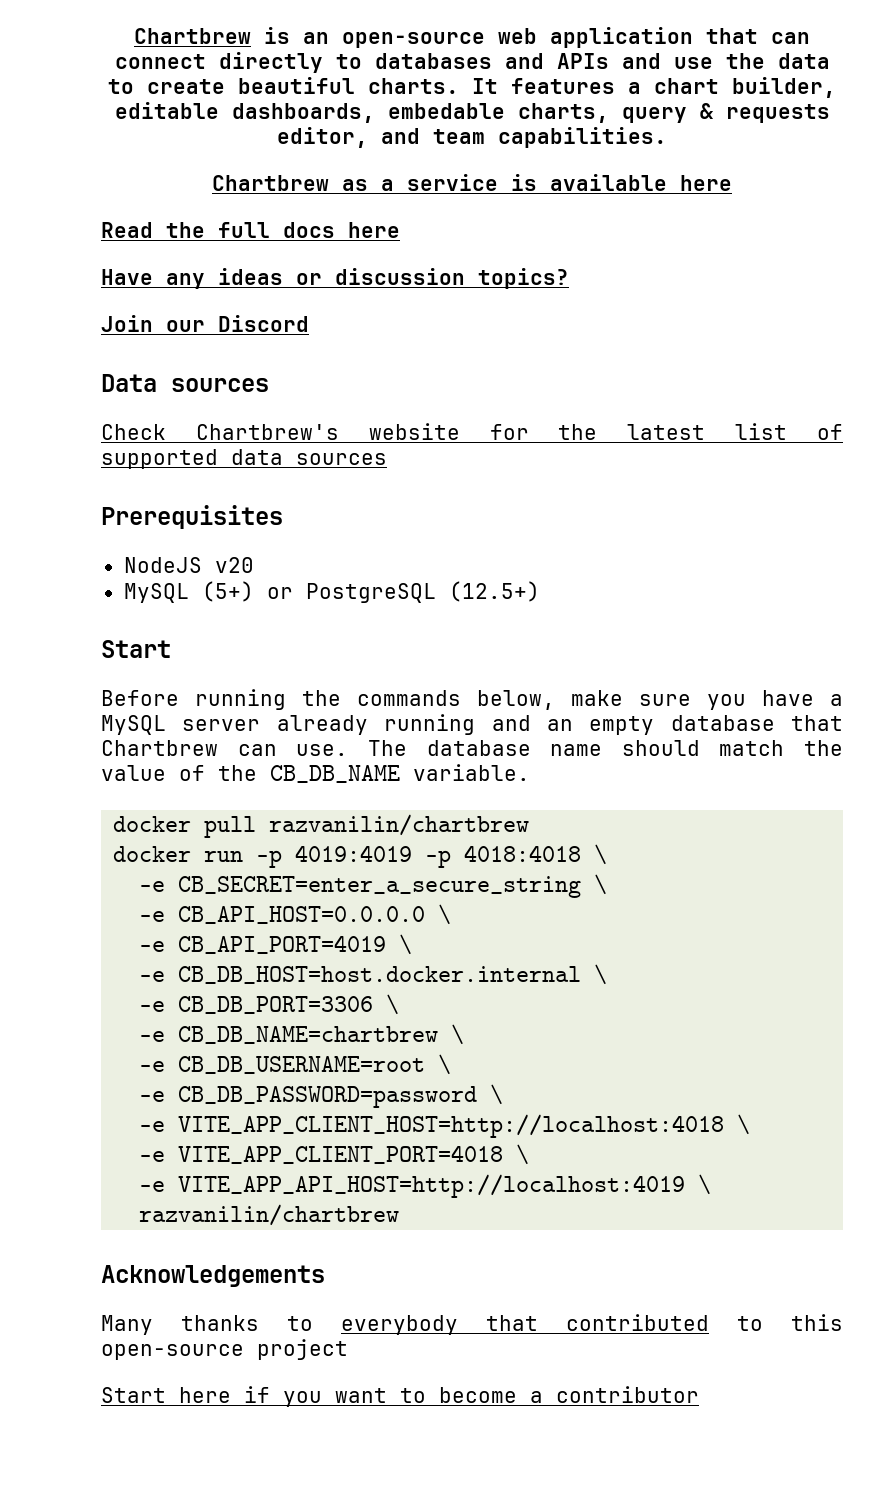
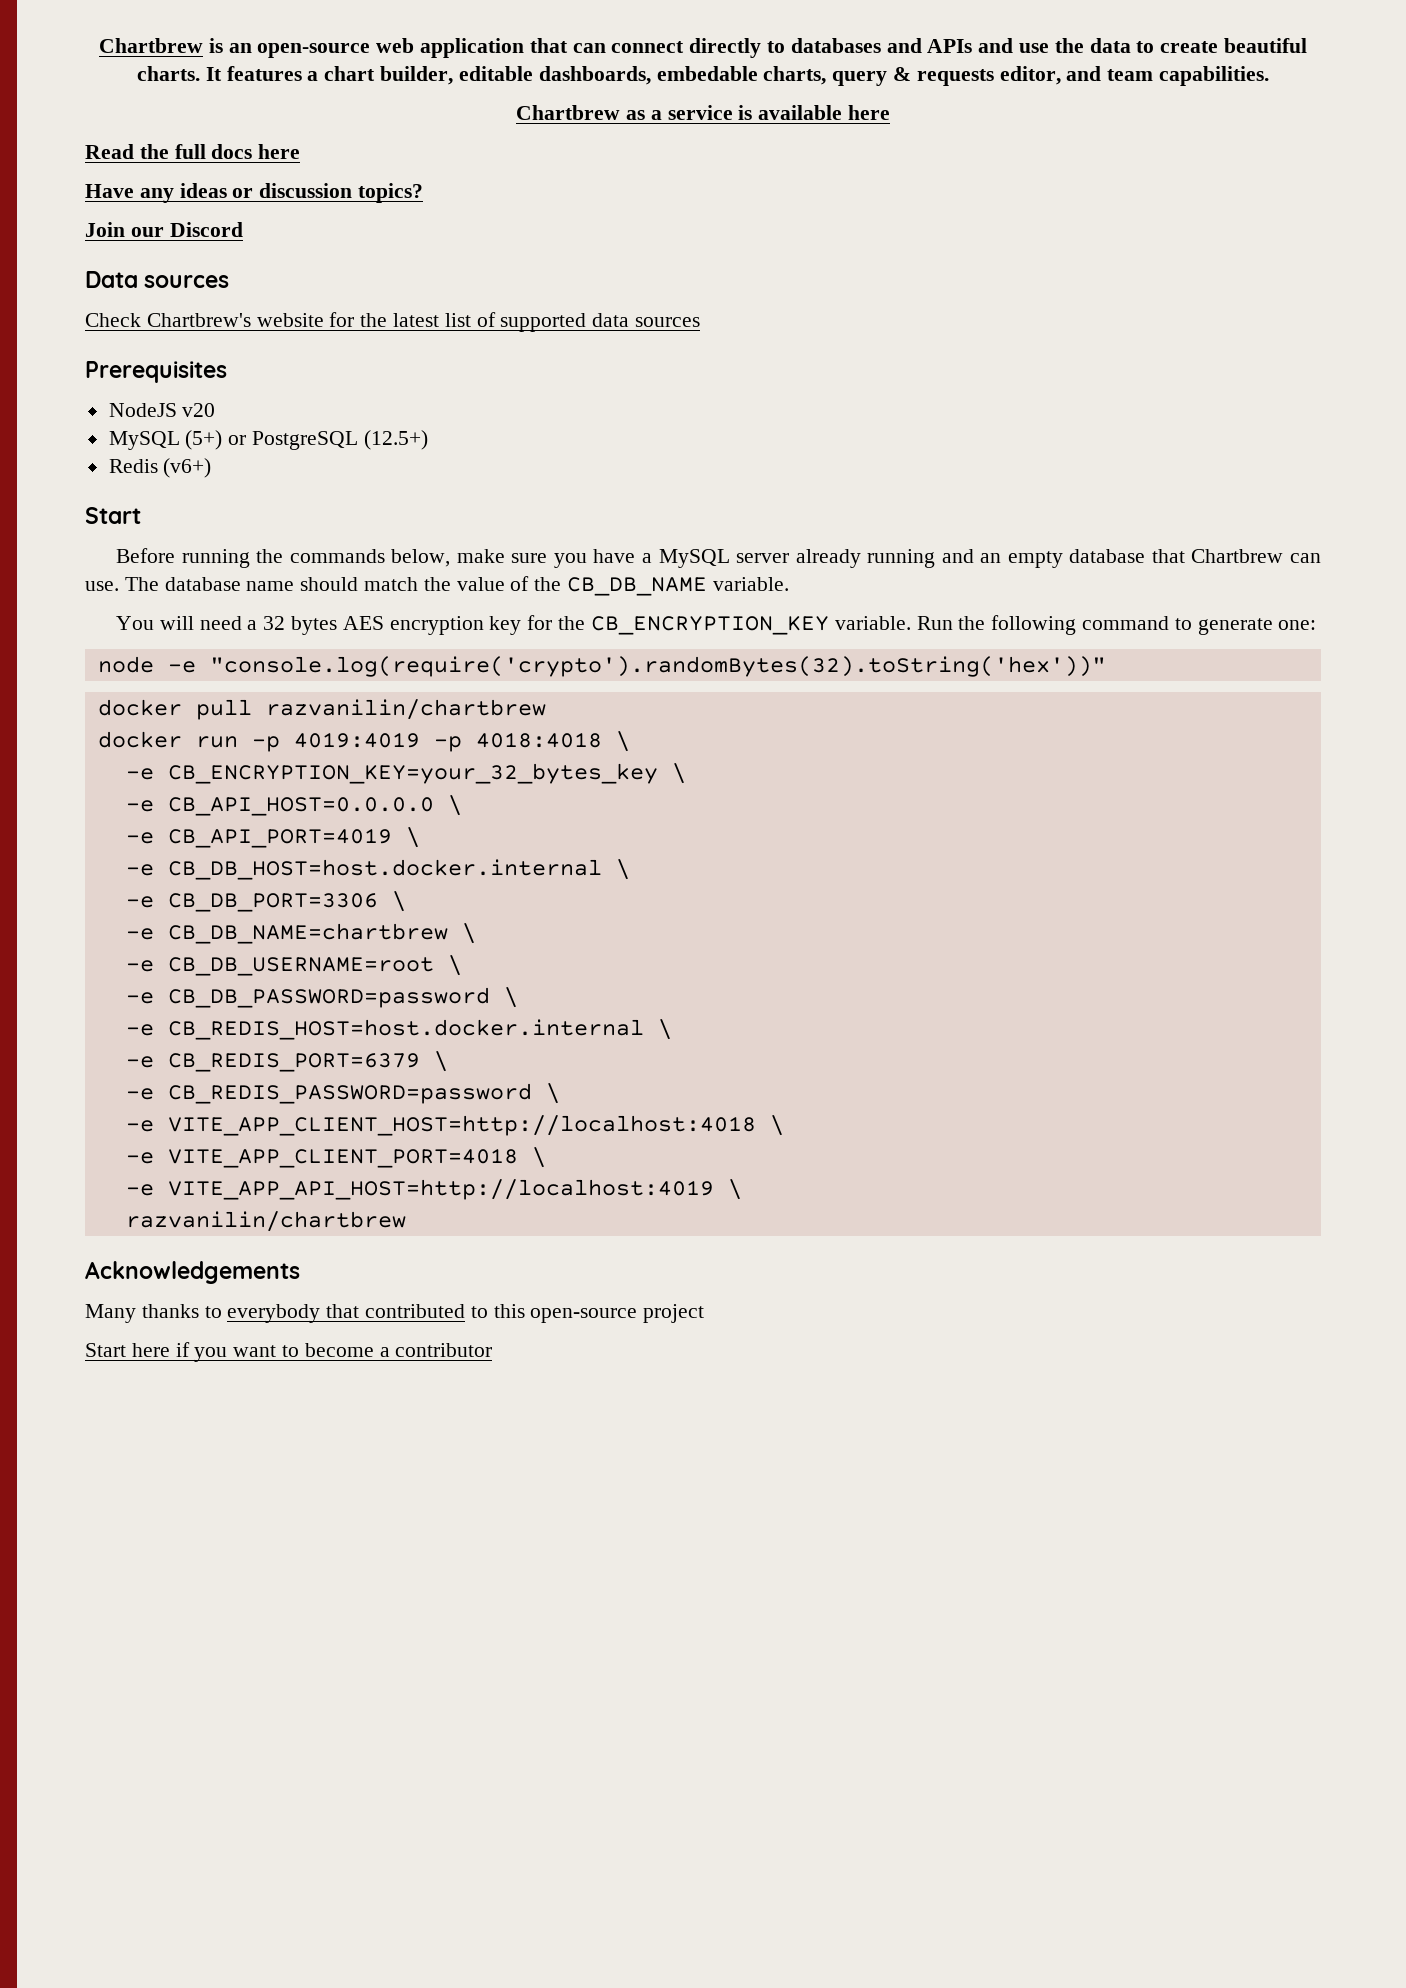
(540, 591) none -> [108,458,212,478] // Redis (v6+)
(530, 772) none -> [116,615,1317,635] [97,656,1106,677] // You will need a 32 bytes AES encryption key for the CB_ENCRYPTION_KEY variable. Run the following command to generate one: // node -e "console.log(require('crypto').randomBytes(32).toString('hex'))"
[178,876,582,898] CB_SECRET=enter_a_secure_string -> [167,763,658,784] CB_ENCRYPTION_KEY=your_32_bytes_key
(504, 1094) none -> [125,1019,672,1040] [125,1051,448,1072] [125,1083,560,1104] // -e CB_REDIS_HOST=host.docker.internal \ // -e CB_REDIS_PORT=6379 \ // -e CB_REDIS_PASSWORD=password \

